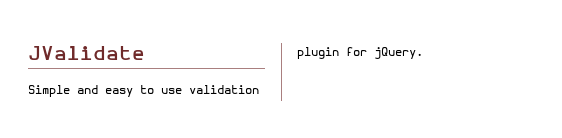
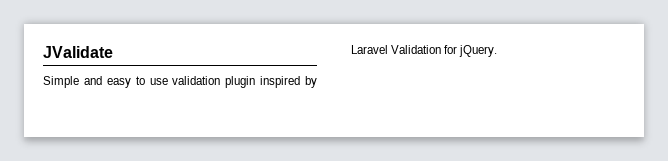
(339, 53) none -> [260,76,317,88] [351,45,442,54] inspired by Laravel Validation

